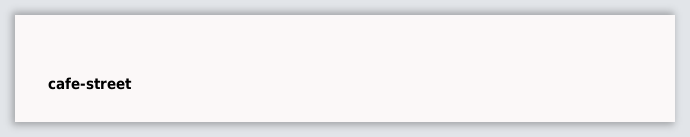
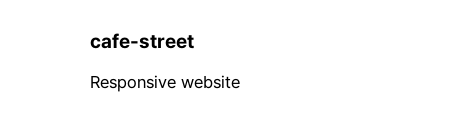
(132, 83) none -> [90,75,240,92] // Responsive website

